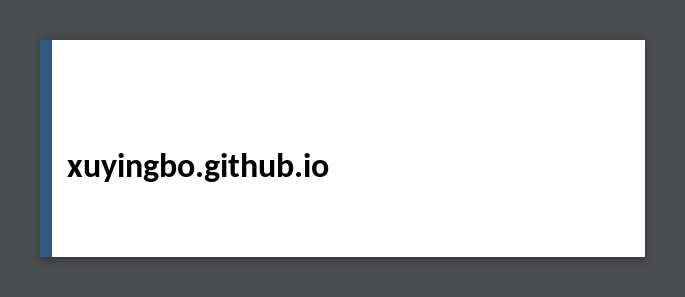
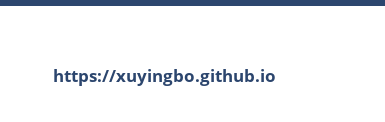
[67,153,329,182] xuyingbo.github.io -> [53,69,276,86] https://xuyingbo.github.io

